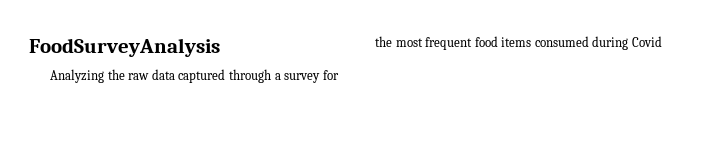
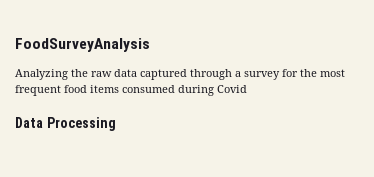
(662, 41) none -> [15,117,116,131] // Data Processing

